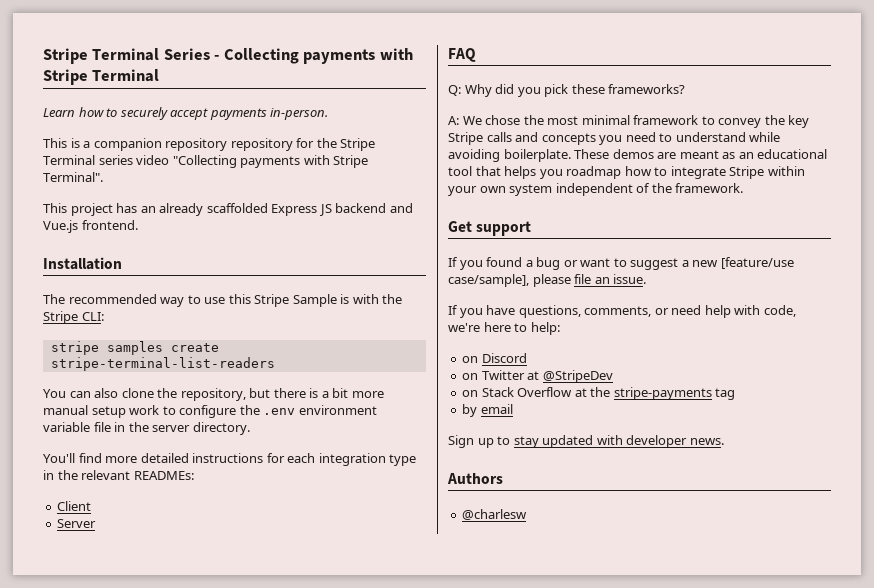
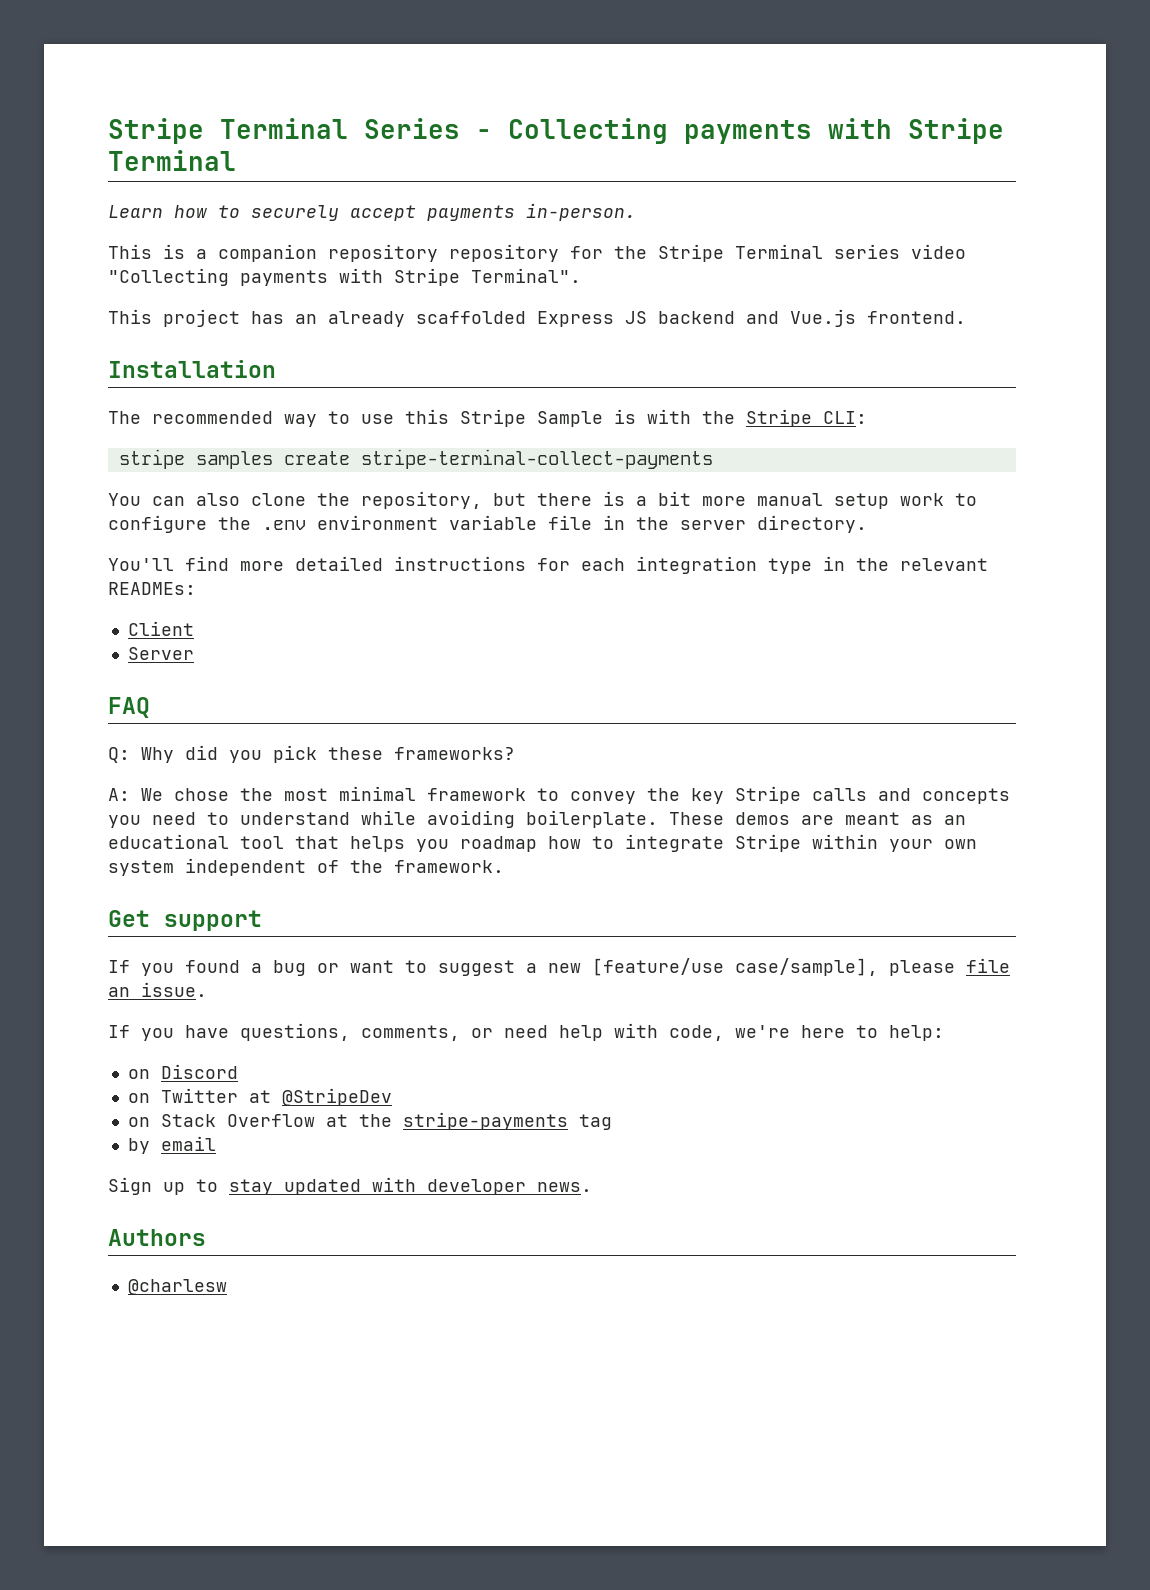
[50,357,275,371] stripe-terminal-list-readers -> [360,449,713,469] stripe-terminal-collect-payments

